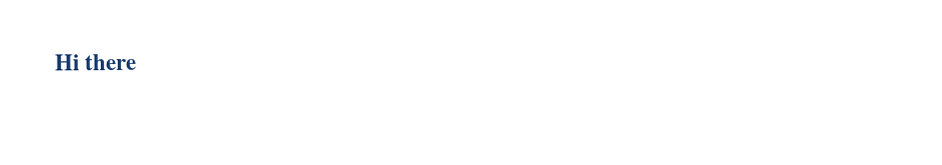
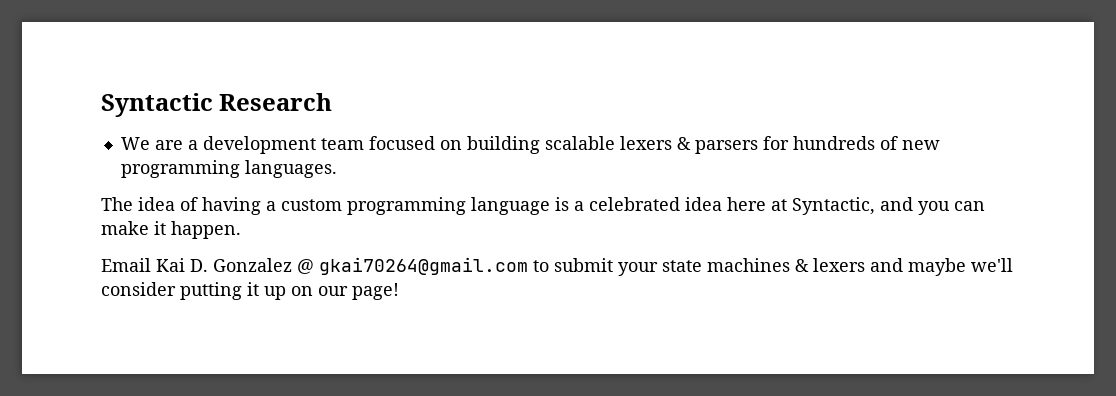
[54,53,137,71] Hi there -> [101,93,333,117] [120,136,940,154] [120,160,337,178] [101,197,985,215] [101,221,241,239] [101,257,1013,276] [101,282,399,300] Syntactic Research // We are a development team focused on building scalable lexers & parsers for hundreds of new programming languages. // The idea of having a custom programming language is a celebrated idea here at Syntactic, and you can make it happen. // Email Kai D. Gonzalez @ gkai70264@gmail.com to submit your state machines & lexers and maybe we'll consider putting it up on our page!

